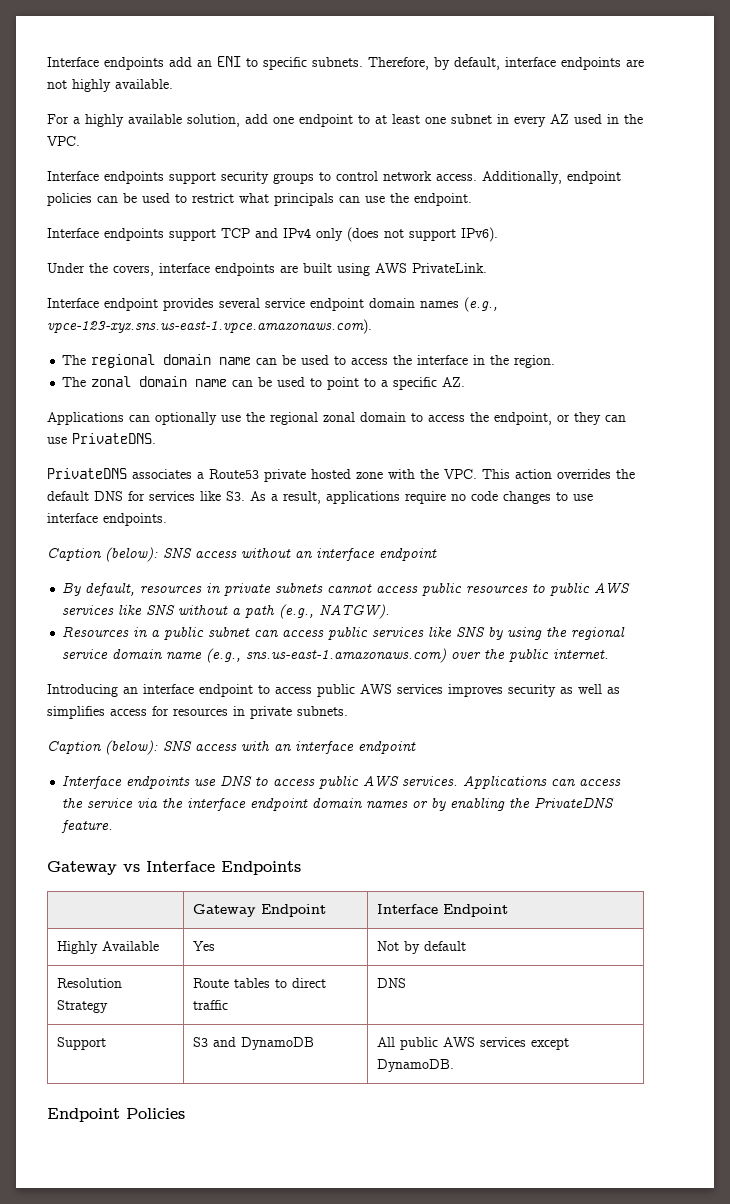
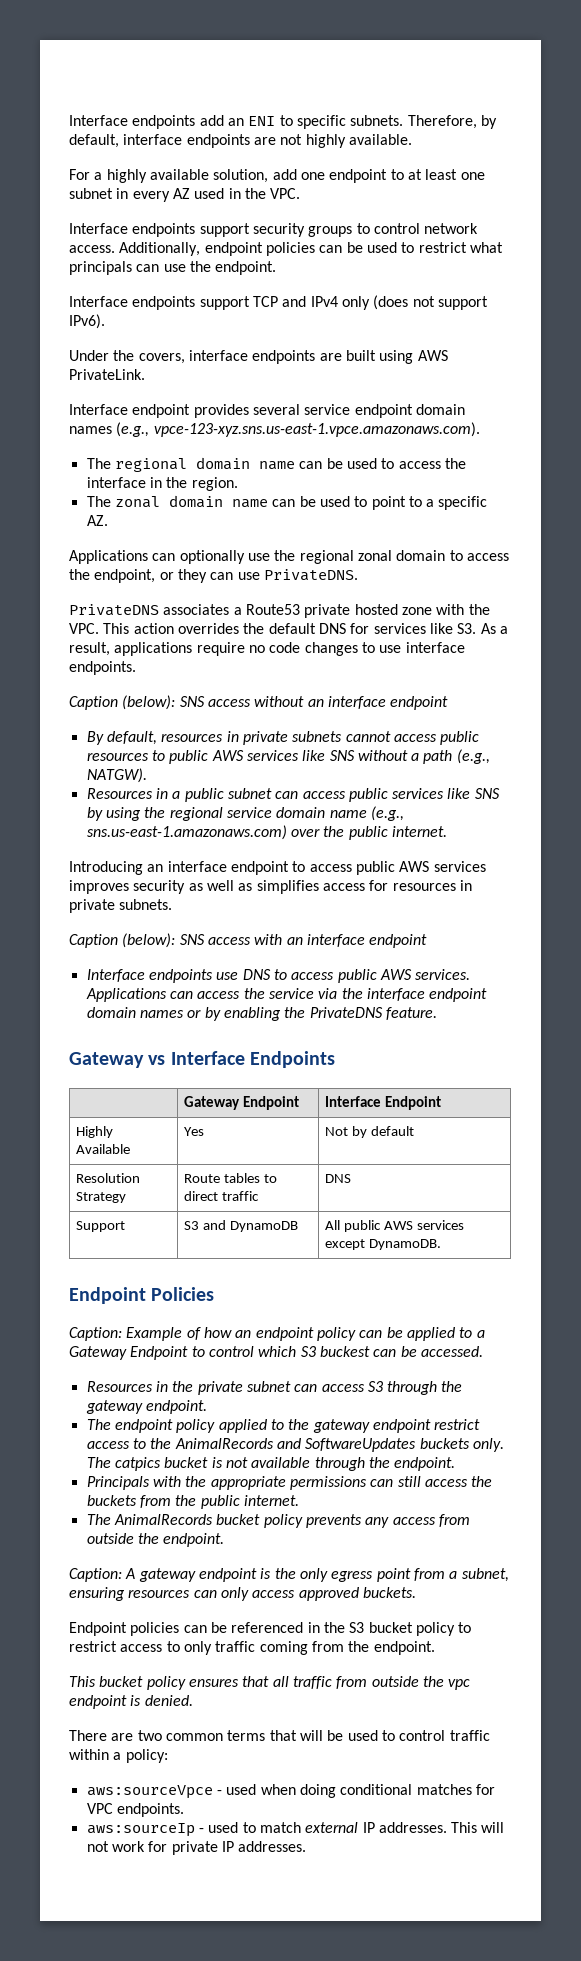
(185, 1113) none -> [69,1327,485,1341] [69,1346,483,1360] [86,1381,463,1395] [85,1400,207,1414] [86,1419,481,1433] [86,1438,504,1452] [86,1457,456,1471] [86,1476,493,1490] [86,1495,299,1509] [86,1514,470,1528] [86,1533,225,1547] [69,1568,509,1582] [69,1587,416,1601] [69,1622,472,1636] [69,1641,435,1655] [69,1676,471,1690] [69,1695,193,1709] [69,1730,490,1741] [69,1749,168,1763] [86,1784,495,1799] [86,1803,184,1817] [86,1822,505,1837] [86,1841,307,1855] // Caption: Example of how an endpoint policy can be applied to a Gateway Endpoint to control which S3 buckest can be accessed. // Resources in the private subnet can access S3 through the gateway endpoint. // The endpoint policy applied to the gateway endpoint restrict access to the AnimalRecords and SoftwareUpdates buckets only. The catpics bucket is not available through the endpoint. // Principals with the appropriate permissions can still access the buckets from the public internet. // The AnimalRecords bucket policy prevents any access from outside the endpoint. // Caption: A gateway endpoint is the only egress point from a subnet, ensuring resources can only access approved buckets. // Endpoint policies can be referenced in the S3 bucket policy to restrict access to only traffic coming from the endpoint. // This bucket policy ensures that all traffic from outside the vpc endpoint is denied. // There are two common terms that will be used to control traffic within a policy: // aws:sourceVpce - used when doing conditional matches for VPC endpoints. // aws:sourceIp - used to match external IP addresses. This will not work for private IP addresses.

